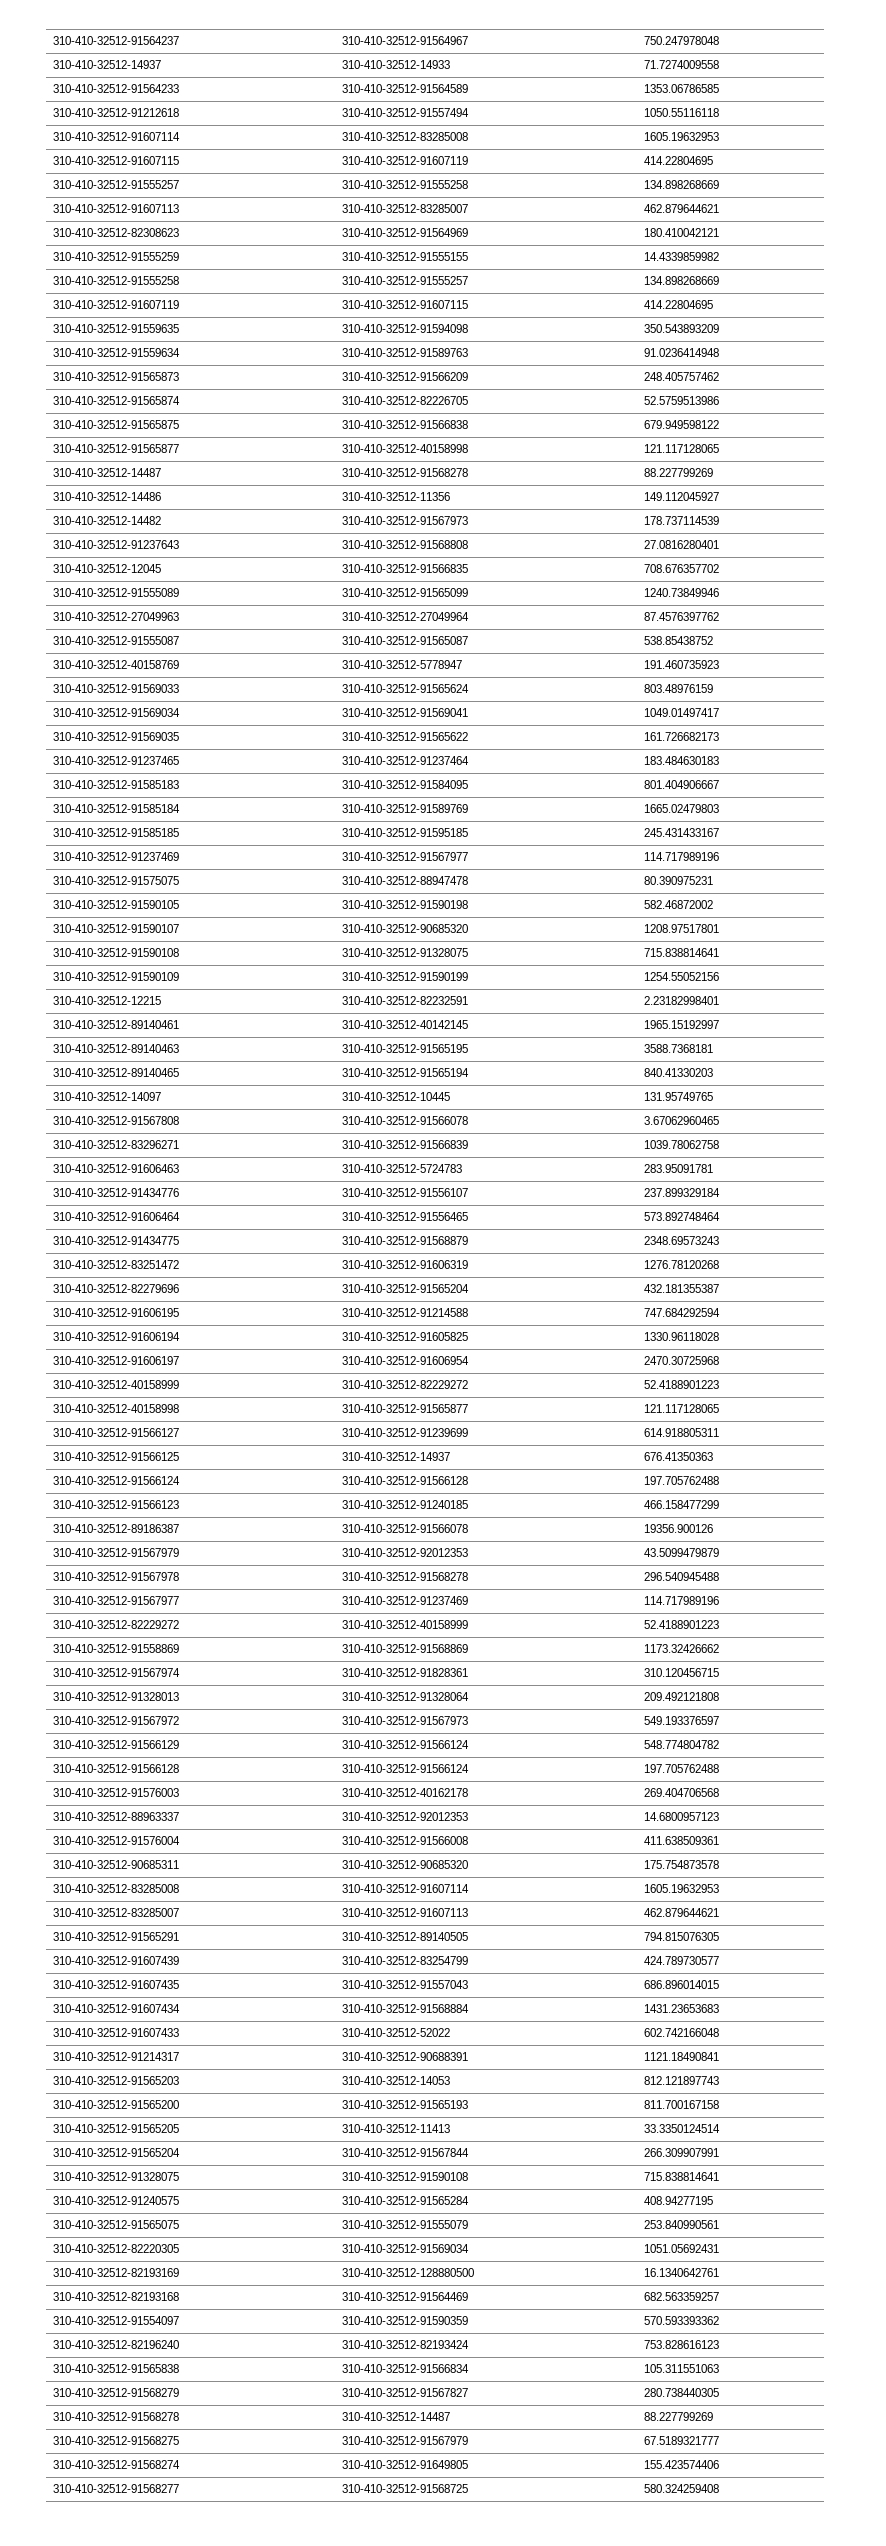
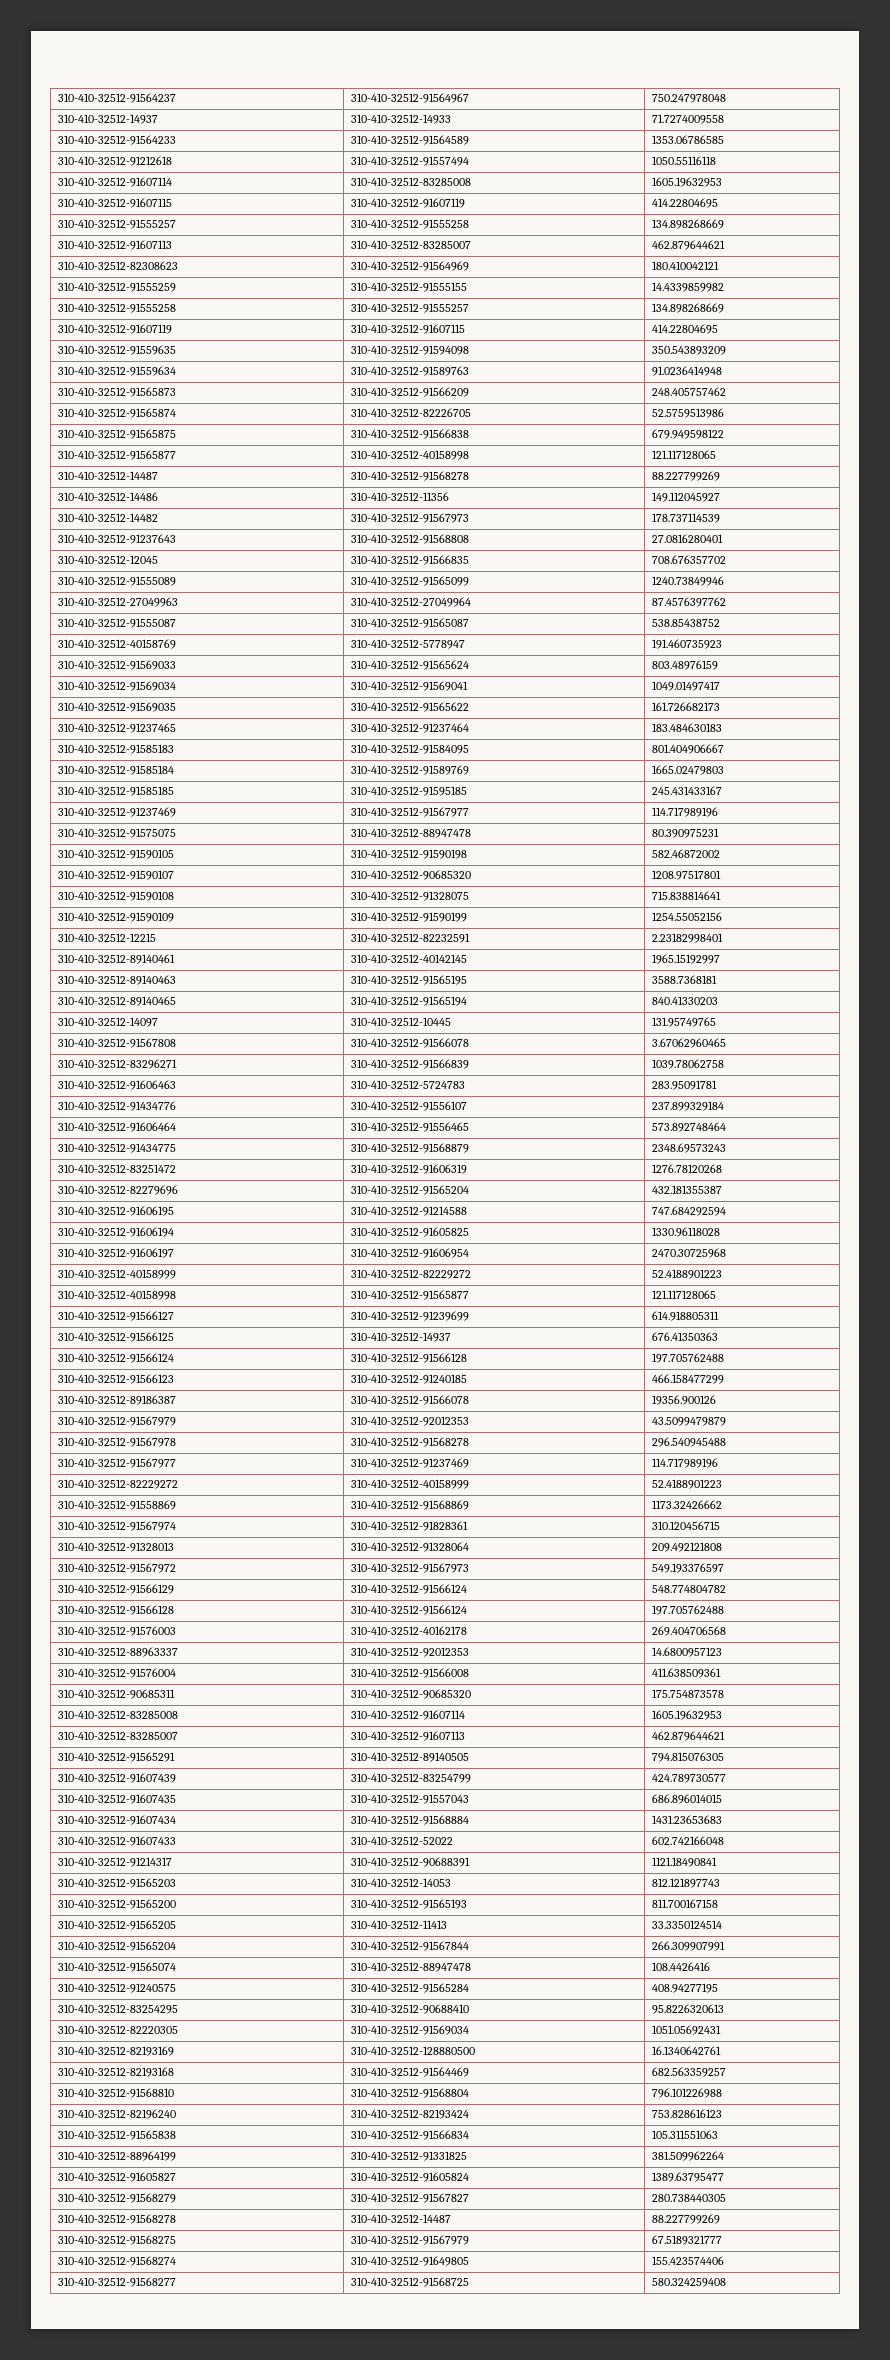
[53,2172,180,2181] [342,2172,469,2181] [644,2172,720,2181] 310-410-32512-91328075 | 310-410-32512-91590108 | 715.838814641 -> [57,1962,176,1972] [350,1962,471,1972] [651,1962,710,1971] 310-410-32512-91565074 | 310-410-32512-88947478 | 108.4426416
[53,2220,180,2229] [342,2220,469,2229] [644,2220,720,2229] 310-410-32512-91565075 | 310-410-32512-91555079 | 253.840990561 -> [57,2004,178,2014] [350,2004,469,2014] [651,2004,724,2014] 310-410-32512-83254295 | 310-410-32512-90688410 | 95.8226320613
[53,2316,180,2325] [342,2316,469,2325] [644,2316,720,2325] 310-410-32512-91554097 | 310-410-32512-91590359 | 570.593393362 -> [57,2088,174,2098] [350,2088,469,2098] [651,2088,722,2098] 310-410-32512-91568810 | 310-410-32512-91568804 | 796.101226988
(720, 2368) none -> [57,2151,176,2161] [350,2151,467,2161] [651,2151,724,2161] [57,2172,176,2182] [350,2172,469,2182] [651,2172,724,2182] // 310-410-32512-88964199 | 310-410-32512-91331825 | 381.509962264 // 310-410-32512-91605827 | 310-410-32512-91605824 | 1389.63795477

